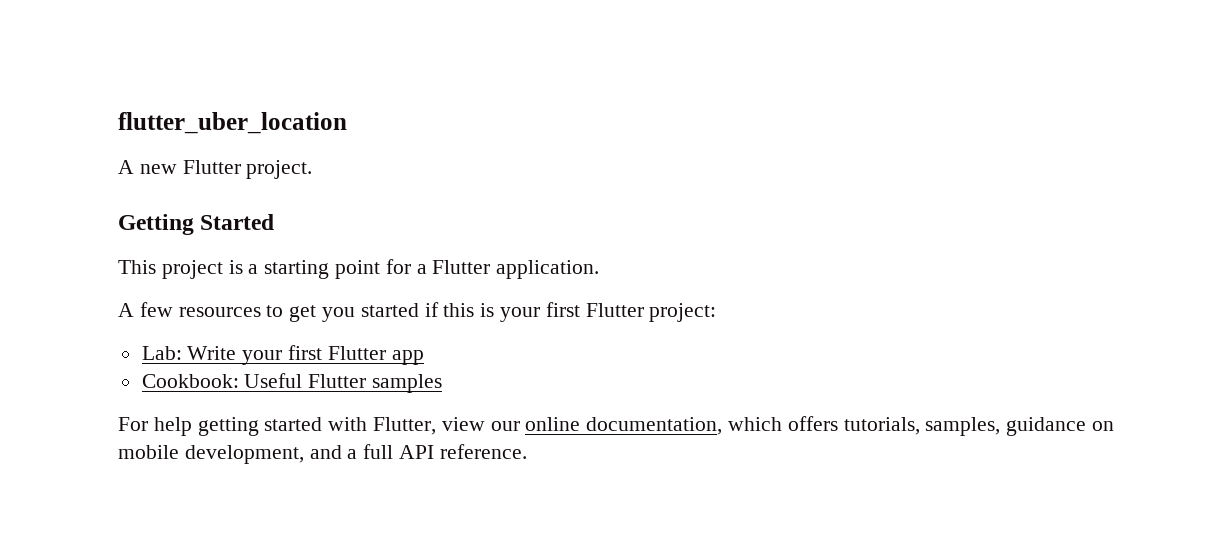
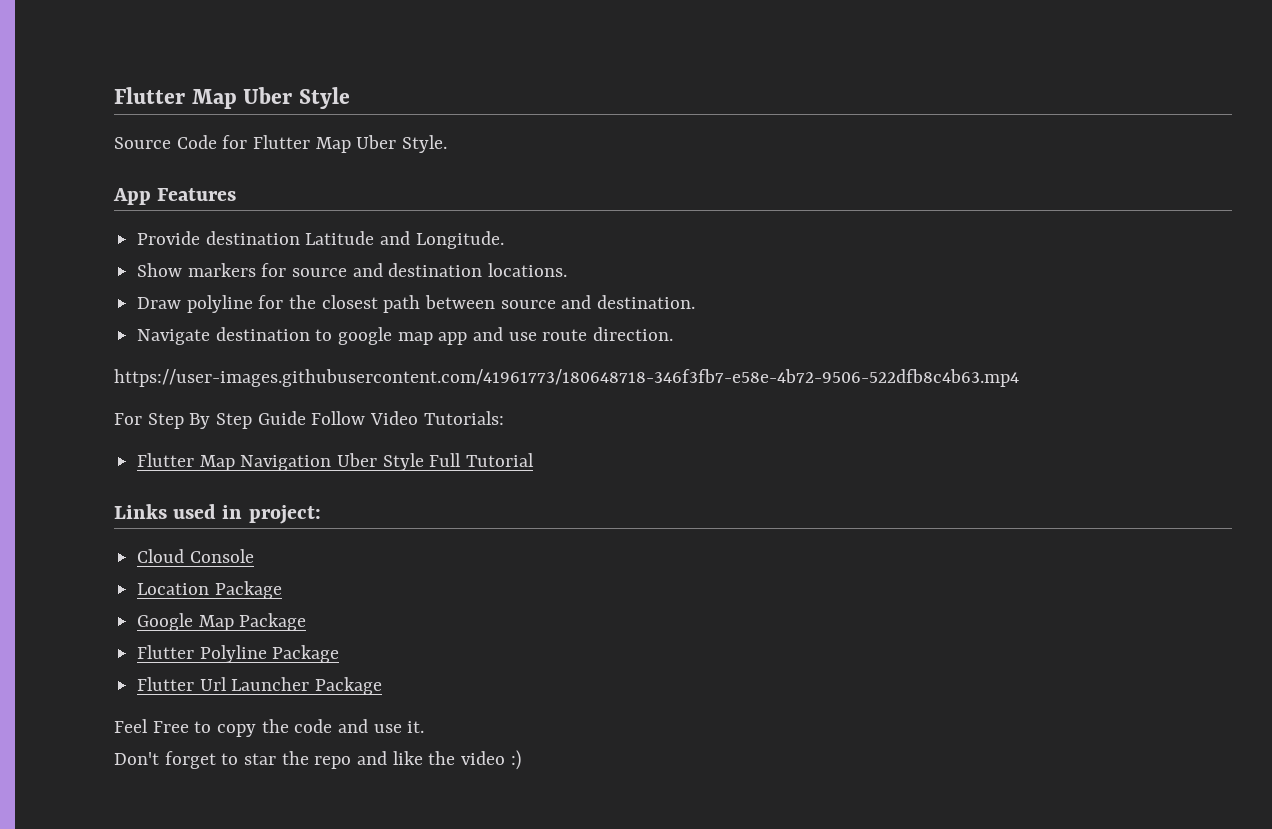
[118,112,347,134] [118,160,313,179] [118,214,275,235] [118,259,600,279] [118,302,717,322] [141,345,424,365] [141,373,443,393] [118,416,1115,436] [118,444,527,464] flutter_uber_location // A new Flutter project. // Getting Started // This project is a starting point for a Flutter application. // A few resources to get you started if this is your first Flutter project: // Lab: Write your first Flutter app // Cookbook: Useful Flutter samples // For help getting started with Flutter, view our online documentation, which offers tutorials, samples, guidance on mobile development, and a full API reference. -> [114,87,350,109] [114,135,448,153] [113,188,237,205] [137,231,504,249] [137,263,568,277] [137,295,696,313] [137,327,674,345] [114,369,1019,387] [114,411,504,429] [137,453,535,471] [114,504,321,524] [137,549,254,563] [137,581,282,599] [137,613,307,631] [137,645,340,663] [137,677,383,695] [114,719,425,737] [114,750,521,770] Flutter Map Uber Style // Source Code for Flutter Map Uber Style. // App Features // Provide destination Latitude and Longitude. // Show markers for source and destination locations. // Draw polyline for the closest path between source and destination. // Navigate destination to google map app and use route direction. // https://user-images.githubusercontent.com/41961773/180648718-346f3fb7-e58e-4b72-9506-522dfb8c4b63.mp4 // For Step By Step Guide Follow Video Tutorials: // Flutter Map Navigation Uber Style Full Tutorial // Links used in project: // Cloud Console // Location Package // Google Map Package // Flutter Polyline Package // Flutter Url Launcher Package // Feel Free to copy the code and use it. // Don't forget to star the repo and like the video :)

